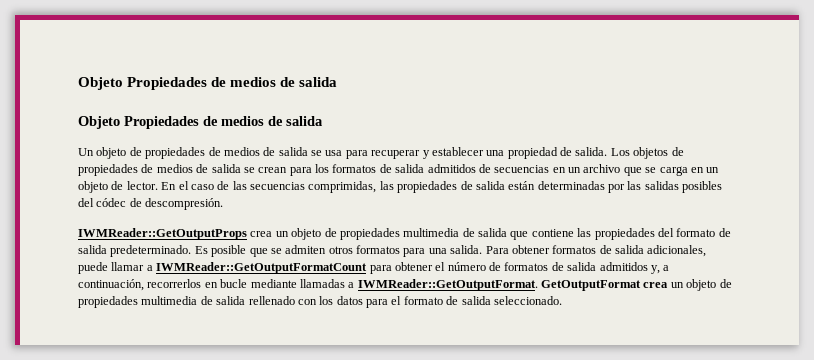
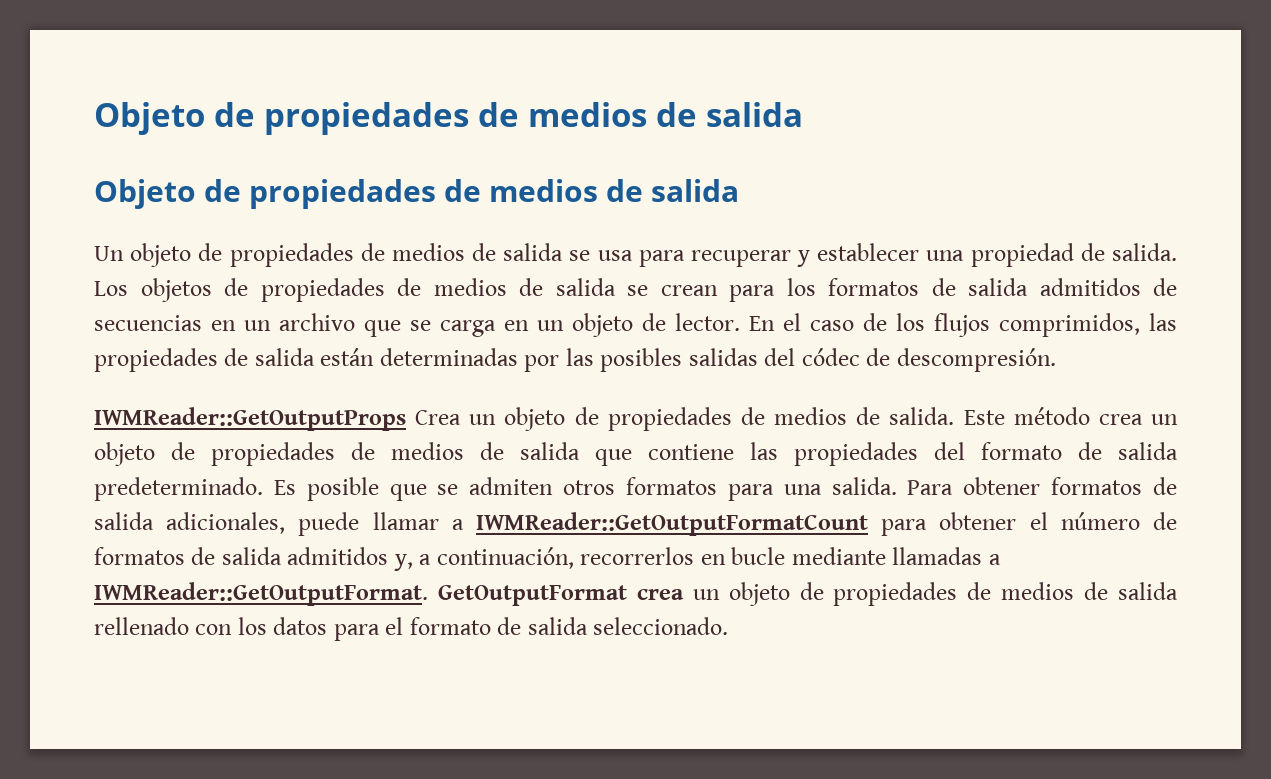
[78,77,208,90] Objeto Propiedades -> [94,102,469,135] Objeto de propiedades
[124,116,199,129] Propiedades -> [204,179,436,209] de propiedades
[232,181,377,193] las secuencias comprimidas, -> [896,313,1140,337] los flujos comprimidos,
[644,181,723,193] salidas posibles -> [600,348,758,372] posibles salidas
[250,228,460,240] crea un objeto de propiedades multimedia -> [415,407,1179,431] [94,442,464,466] Crea un objeto de propiedades de medios de salida. Este método crea un objeto de propiedades de medios
[141,296,198,305] multimedia -> [967,582,1075,600] de medios

